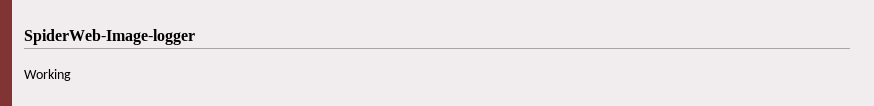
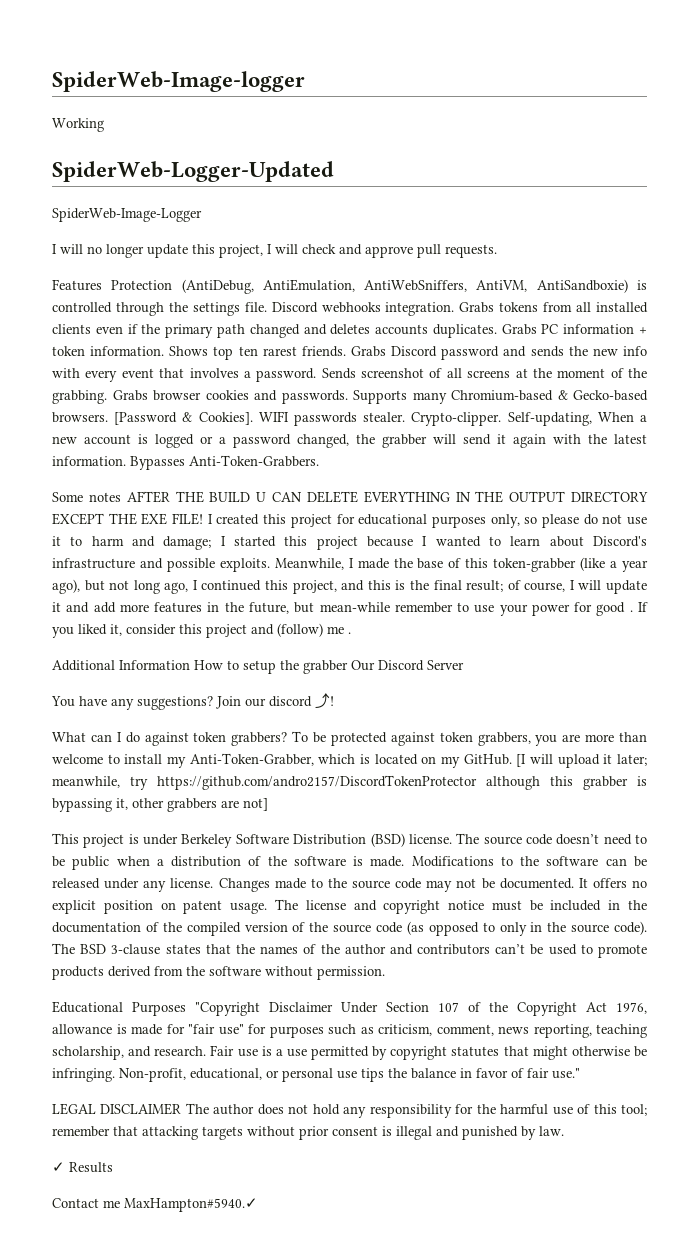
(71, 75) none -> [52,161,334,182] [52,208,202,222] [52,244,497,258] [52,279,647,294] [52,302,648,316] [52,324,647,338] [52,346,647,360] [52,368,647,382] [52,390,648,404] [52,411,647,426] [52,434,647,448] [52,455,319,470] [52,491,648,503] [52,513,647,528] [52,536,647,550] [52,557,649,572] [52,579,647,594] [52,602,649,616] [52,623,351,638] [52,660,464,674] [51,693,334,710] [52,731,647,746] [52,753,647,768] [52,775,647,790] [52,798,268,812] [52,833,647,848] [52,856,647,870] [52,878,647,892] [52,899,647,914] [52,921,647,936] [52,943,647,958] [52,966,385,980] [52,1001,647,1016] [52,1024,647,1038] [52,1045,647,1060] [52,1068,580,1082] [52,1103,647,1118] [52,1126,564,1140] [52,1162,113,1173] [52,1198,258,1212] // SpiderWeb-Logger-Updated // SpiderWeb-Image-Logger // I will no longer update this project, I will check and approve pull requests. // Features Protection (AntiDebug, AntiEmulation, AntiWebSniffers, AntiVM, AntiSandboxie) is controlled through the settings file. Discord webhooks integration. Grabs tokens from all installed clients even if the primary path changed and deletes accounts duplicates. Grabs PC information + token information. Shows top ten rarest friends. Grabs Discord password and sends the new info with every event that involves a password. Sends screenshot of all screens at the moment of the grabbing. Grabs browser cookies and passwords. Supports many Chromium-based & Gecko-based browsers. [Password & Cookies]. WIFI passwords stealer. Crypto-clipper. Self-updating, When a new account is logged or a password changed, the grabber will send it again with the latest information. Bypasses Anti-Token-Grabbers. // Some notes AFTER THE BUILD U CAN DELETE EVERYTHING IN THE OUTPUT DIRECTORY EXCEPT THE EXE FILE! I created this project for educational purposes only, so please do not use it to harm and damage; I started this project because I wanted to learn about Discord's infrastructure and possible exploits. Meanwhile, I made the base of this token-grabber (like a year ago), but not long ago, I continued this project, and this is the final result; of course, I will update it and add more features in the future, but mean-while remember to use your power for good . If you liked it, consider this project and (follow) me . // Additional Information How to setup the grabber Our Discord Server // You have any suggestions? Join our discord ⤴! // What can I do against token grabbers? To be protected against token grabbers, you are more than welcome to install my Anti-Token-Grabber, which is located on my GitHub. [I will upload it later; meanwhile, try https://github.com/andro2157/DiscordTokenProtector although this grabber is bypassing it, other grabbers are not] // This project is under Berkeley Software Distribution (BSD) license. The source code doesn’t need to be public when a distribution of the software is made. Modifications to the software can be released under any license. Changes made to the source code may not be documented. It offers no explicit position on patent usage. The license and copyright notice must be included in the documentation of the compiled version of the source code (as opposed to only in the source code). The BSD 3-clause states that the names of the author and contributors can’t be used to promote products derived from the software without permission. // Educational Purposes "Copyright Disclaimer Under Section 107 of the Copyright Act 1976, allowance is made for "fair use" for purposes such as criticism, comment, news reporting, teaching scholarship, and research. Fair use is a use permitted by copyright statutes that might otherwise be infringing. Non-profit, educational, or personal use tips the balance in favor of fair use." // LEGAL DISCLAIMER The author does not hold any responsibility for the harmful use of this tool; remember that attacking targets without prior consent is illegal and punished by law. // ✓ Results // Contact me MaxHampton#5940.✓

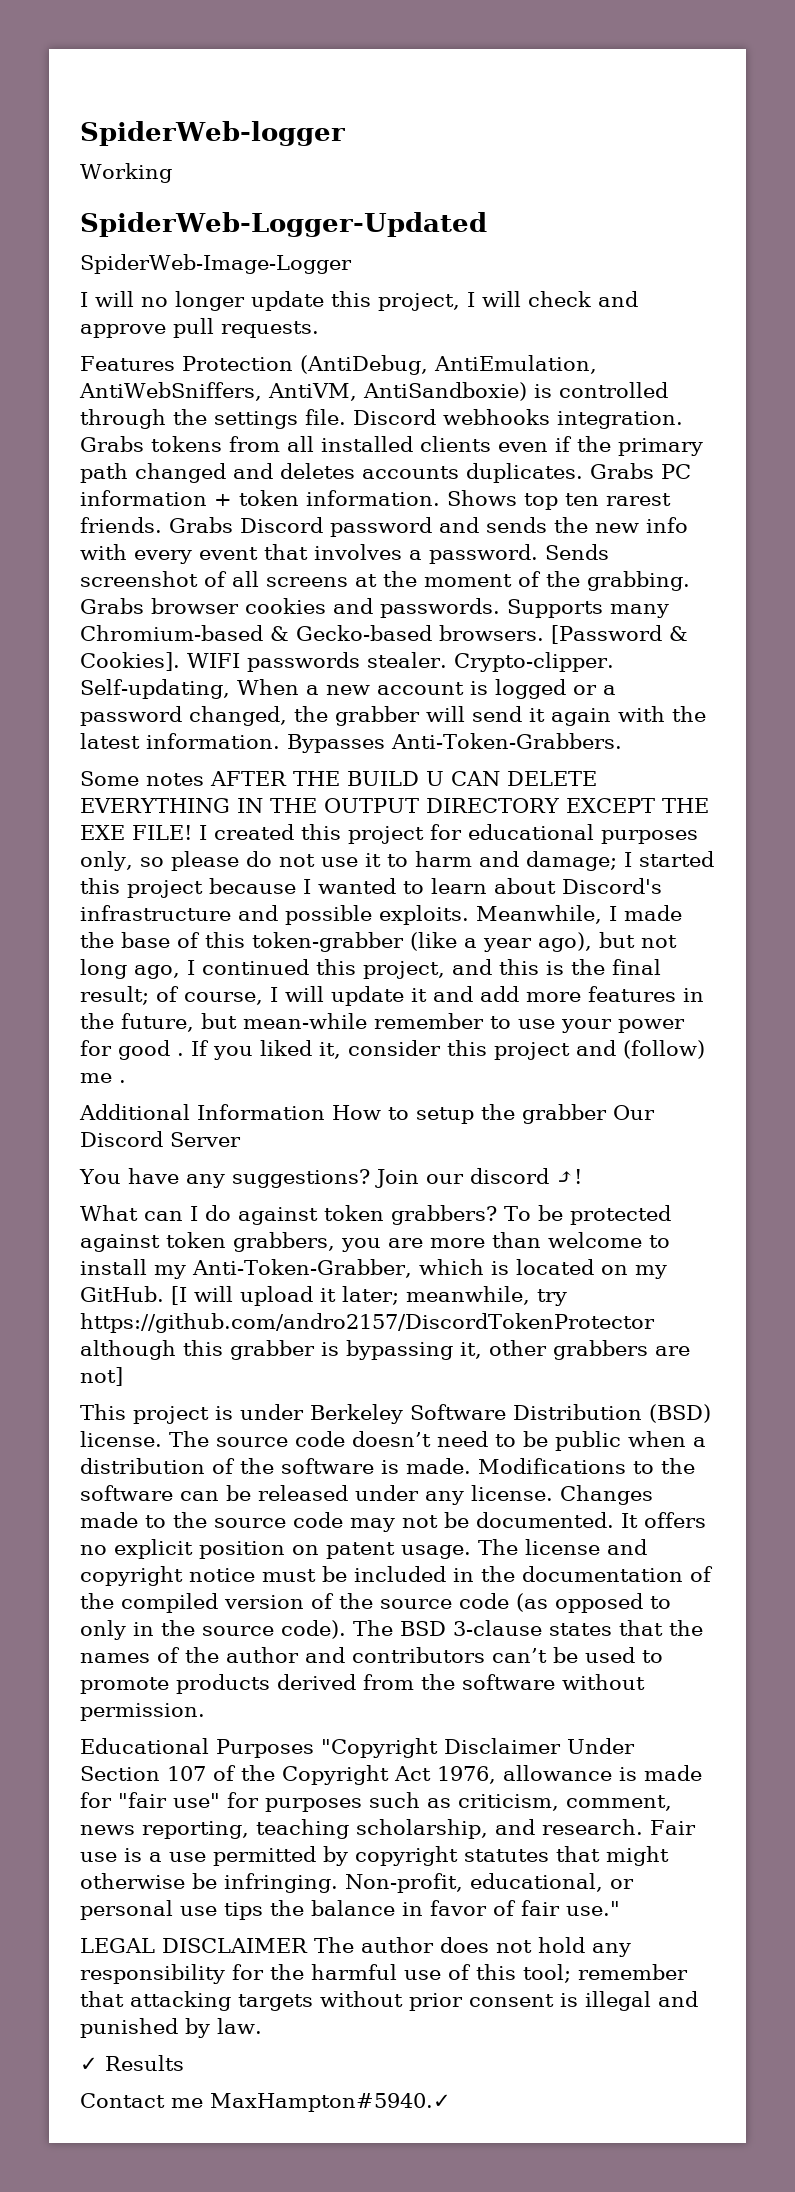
[52,71,305,92] SpiderWeb-Image-logger -> [80,121,345,146] SpiderWeb-logger

